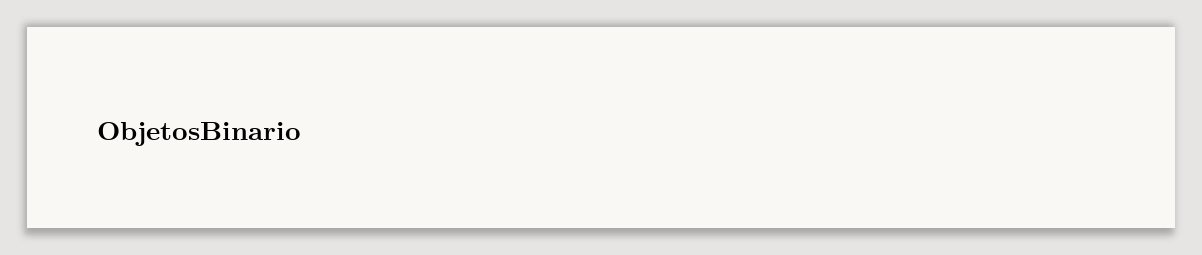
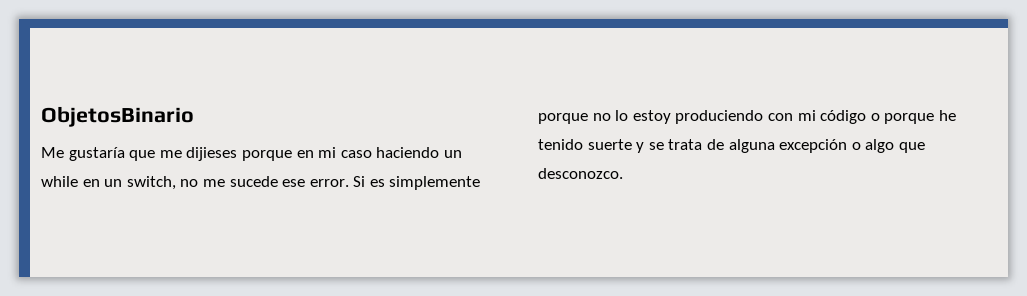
(301, 134) none -> [41,147,462,161] [41,176,481,190] [538,110,956,124] [538,139,925,153] [538,168,623,179] // Me gustaría que me dijieses porque en mi caso haciendo un while en un switch, no me sucede ese error. Si es simplemente porque no lo estoy produciendo con mi código o porque he tenido suerte y se trata de alguna excepción o algo que desconozco.

